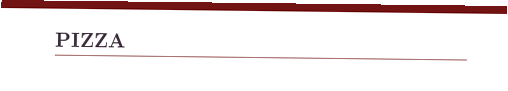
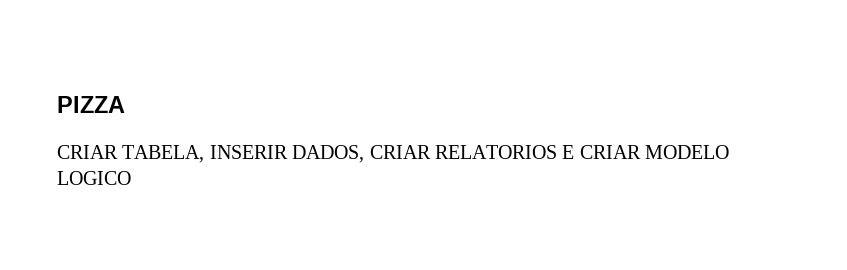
(126, 40) none -> [57,145,730,163] [57,171,131,185] // CRIAR TABELA, INSERIR DADOS, CRIAR RELATORIOS E CRIAR MODELO LOGICO

